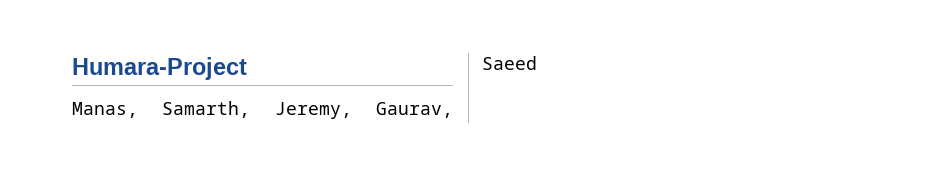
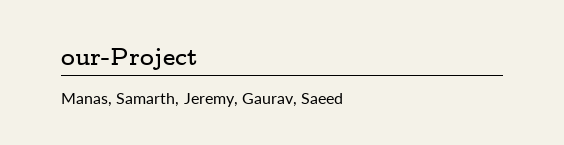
[72,57,247,80] Humara-Project -> [61,48,198,70] our-Project

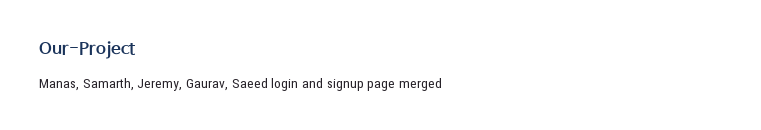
[61,48,198,70] our-Project -> [39,41,136,59] Our-Project
(344, 98) none -> [271,78,442,91] login and signup page merged

